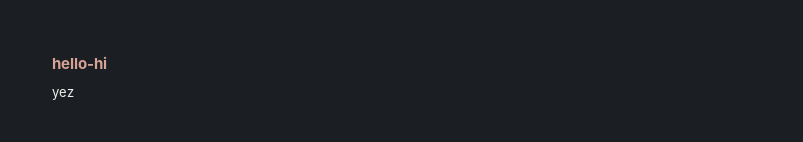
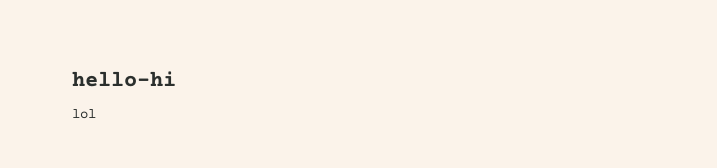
[52,89,74,100] yez -> [72,109,96,119] lol

